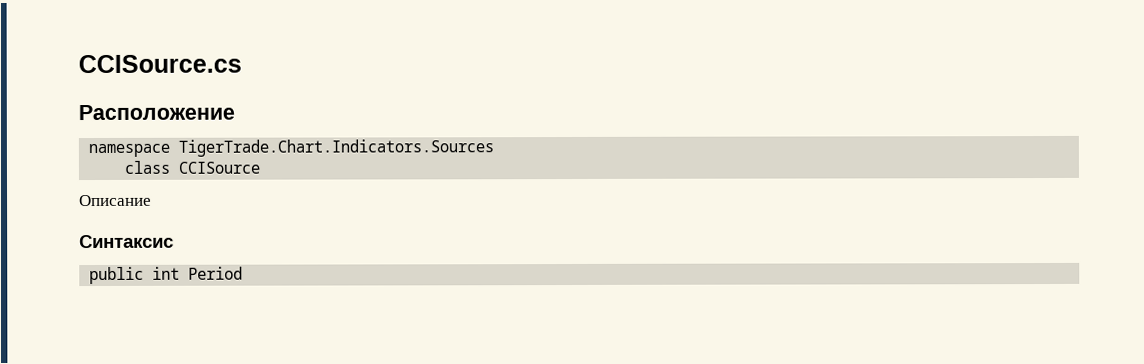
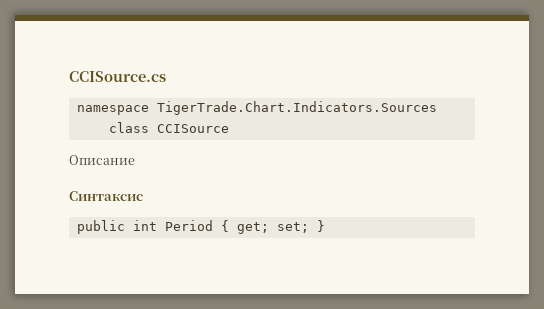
[78,104,235,121] // Расположение -> (166, 76) none
(244, 273) none -> [220,220,325,234] { get; set; }

